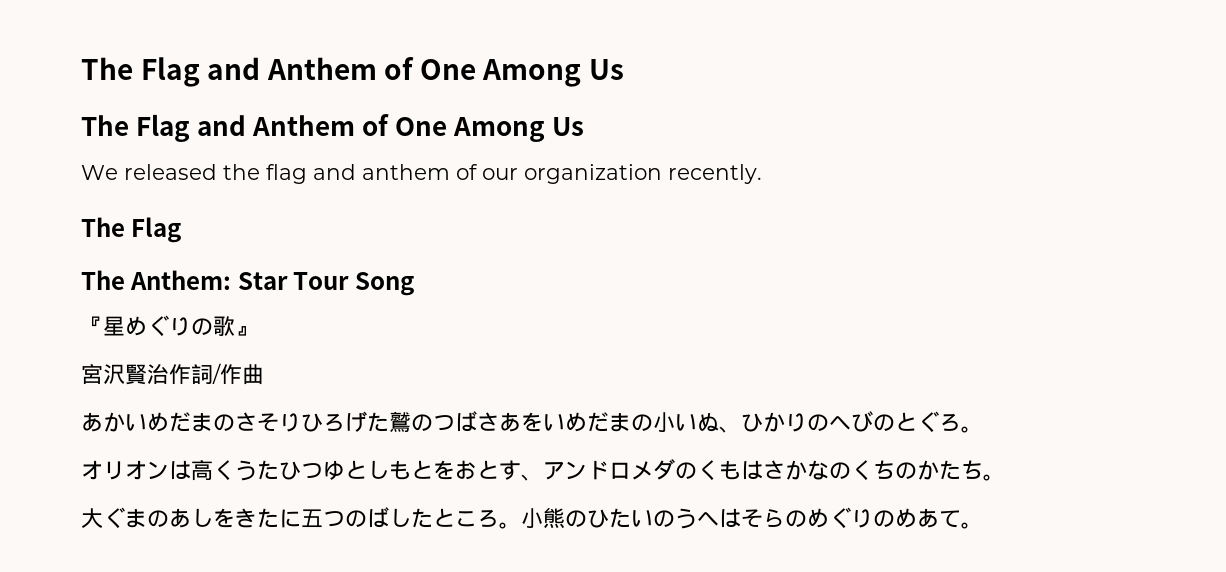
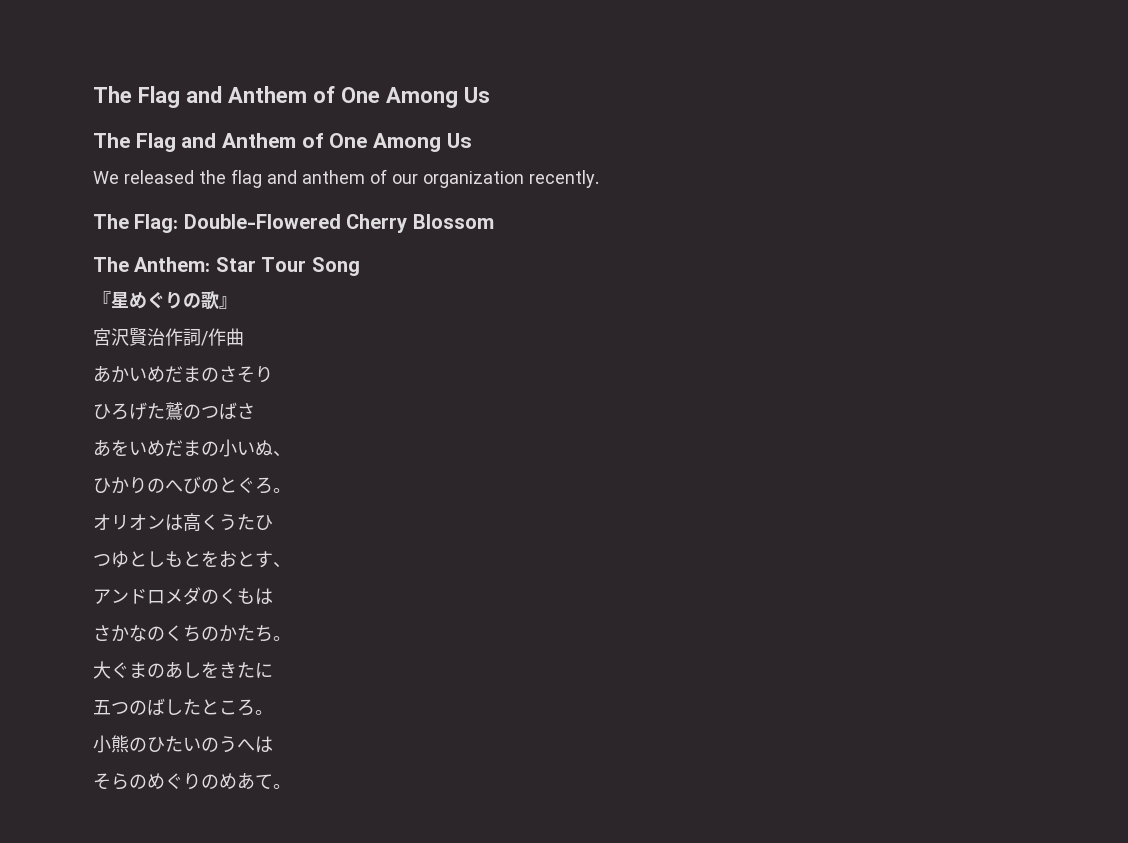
[131,217,182,243] Flag -> [134,214,494,233] Flag: Double-Flowered Cherry Blossom
(301, 422) none -> (273, 374) //
(499, 421) none -> (255, 411) //
(741, 429) none -> (291, 454) //
(301, 470) none -> (273, 522) //
(543, 477) none -> (291, 565) //
(763, 470) none -> (273, 596) //
(301, 518) none -> (273, 670) //
(521, 525) none -> (273, 712) //
(741, 518) none -> (273, 744) //

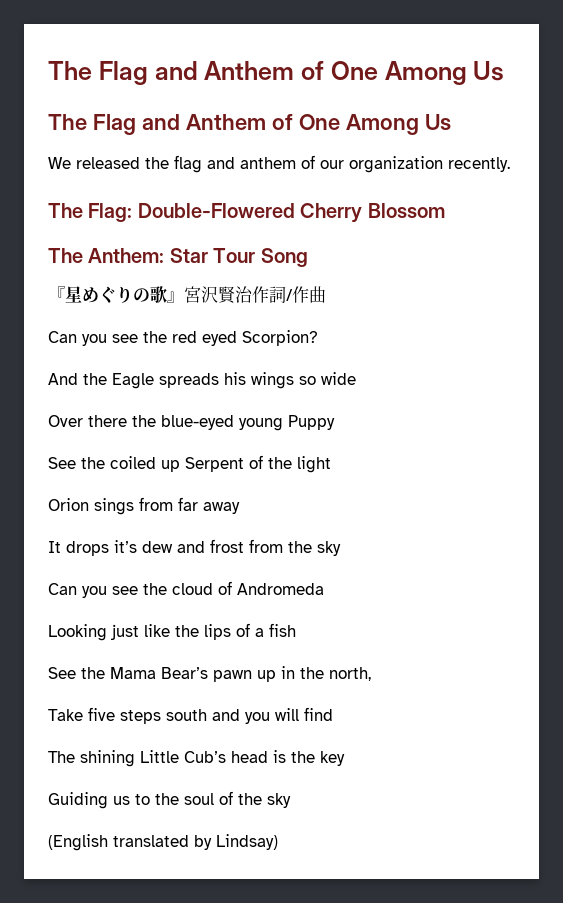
(237, 302) // -> (184, 297) none
[93,365,273,383] [93,402,255,420] [93,439,291,457] [93,476,291,494] [93,513,273,532] [93,551,291,568] [93,587,273,605] [93,625,291,642] [93,661,273,679] [93,698,273,716] [93,735,273,753] [93,772,291,790] あかいめだまのさそり // ひろげた鷲のつばさ // あをいめだまの小いぬ、 // ひかりのへびのとぐろ。 // オリオンは高くうたひ // つゆとしもとをおとす、 // アンドロメダのくもは // さかなのくちのかたち。 // 大ぐまのあしをきたに // 五つのばしたところ。 // 小熊のひたいのうへは // そらのめぐりのめあて。 -> [48,330,318,346] [48,372,356,389] [48,415,335,431] [48,455,331,473] [48,497,240,515] [48,539,341,556] [48,581,324,598] [48,623,296,641] [48,666,371,682] [48,707,333,724] [48,750,345,767] [48,791,291,809] [48,834,278,851] Can you see the red eyed Scorpion? // And the Eagle spreads his wings so wide // Over there the blue-eyed young Puppy // See the coiled up Serpent of the light // Orion sings from far away // It drops it’s dew and frost from the sky // Can you see the cloud of Andromeda // Looking just like the lips of a fish // See the Mama Bear’s pawn up in the north, // Take five steps south and you will find // The shining Little Cub’s head is the key // Guiding us to the soul of the sky // (English translated by Lindsay)

